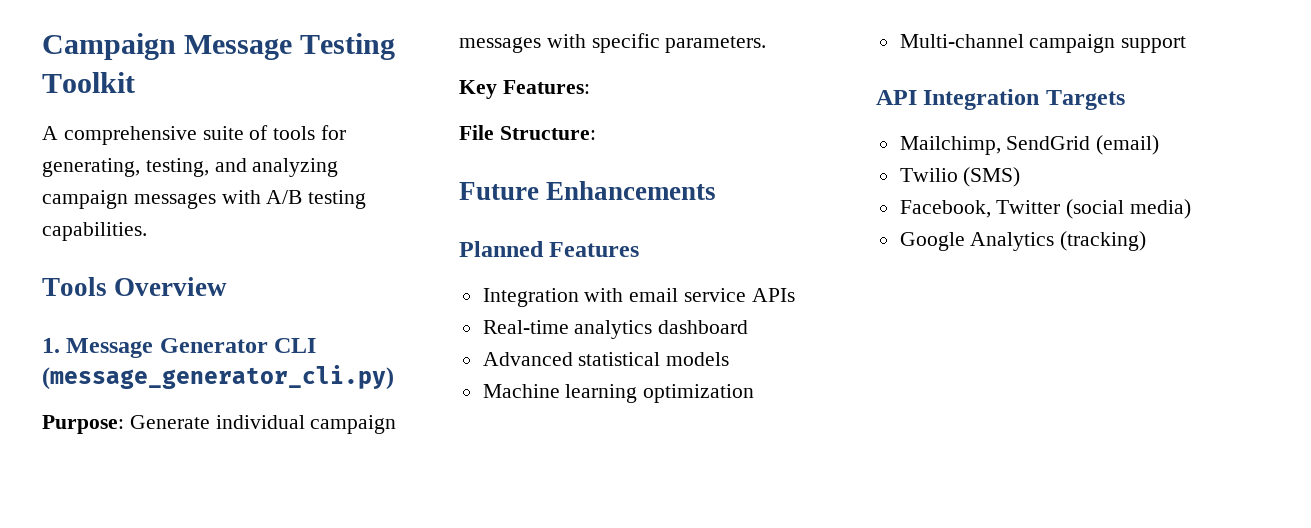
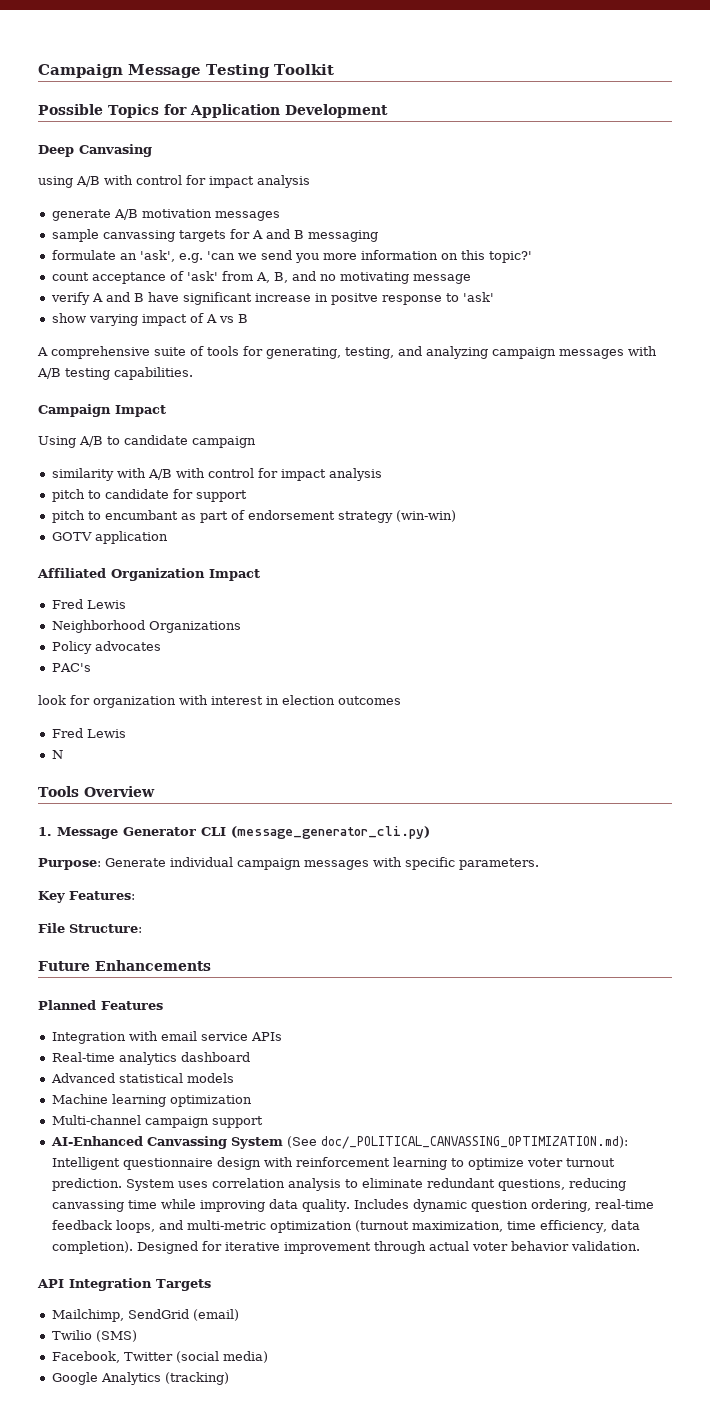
(135, 82) none -> [38,104,388,118] [38,144,152,157] [38,175,310,188] [51,209,280,221] [51,229,378,242] [51,250,532,263] [51,271,471,284] [50,292,494,305] [51,313,248,326] // Possible Topics for Application Development // Deep Canvasing // using A/B with control for impact analysis // generate A/B motivation messages // sample canvassing targets for A and B messaging // formulate an 'ask', e.g. 'can we send you more information on this topic?' // count acceptance of 'ask' from A, B, and no motivating message // verify A and B have significant increase in positve response to 'ask' // show varying impact of A vs B
(147, 231) none -> [38,404,166,417] [38,435,256,448] [51,468,382,481] [51,489,247,502] [51,510,456,523] [51,531,168,544] [37,568,260,581] [51,599,126,609] [51,620,241,633] [51,641,161,654] [51,663,91,672] [38,695,401,708] [51,728,126,738] [51,750,63,759] // Campaign Impact // Using A/B to candidate campaign // similarity with A/B with control for impact analysis // pitch to candidate for support // pitch to encumbant as part of endorsement strategy (win-win) // GOTV application // Affiliated Organization Impact // Fred Lewis // Neighborhood Organizations // Policy advocates // PAC's // look for organization with interest in election outcomes // Fred Lewis // N
(1187, 44) none -> [50,1136,628,1149] [51,1157,615,1170] [51,1178,626,1191] [51,1199,654,1212] [51,1220,640,1233] [51,1241,640,1254] // AI-Enhanced Canvassing System (See doc/_POLITICAL_CANVASSING_OPTIMIZATION.md): Intelligent questionnaire design with reinforcement learning to optimize voter turnout prediction. System uses correlation analysis to eliminate redundant questions, reducing canvassing time while improving data quality. Includes dynamic question ordering, real-time feedback loops, and multi-metric optimization (turnout maximization, time efficiency, data completion). Designed for iterative improvement through actual voter behavior validation.

